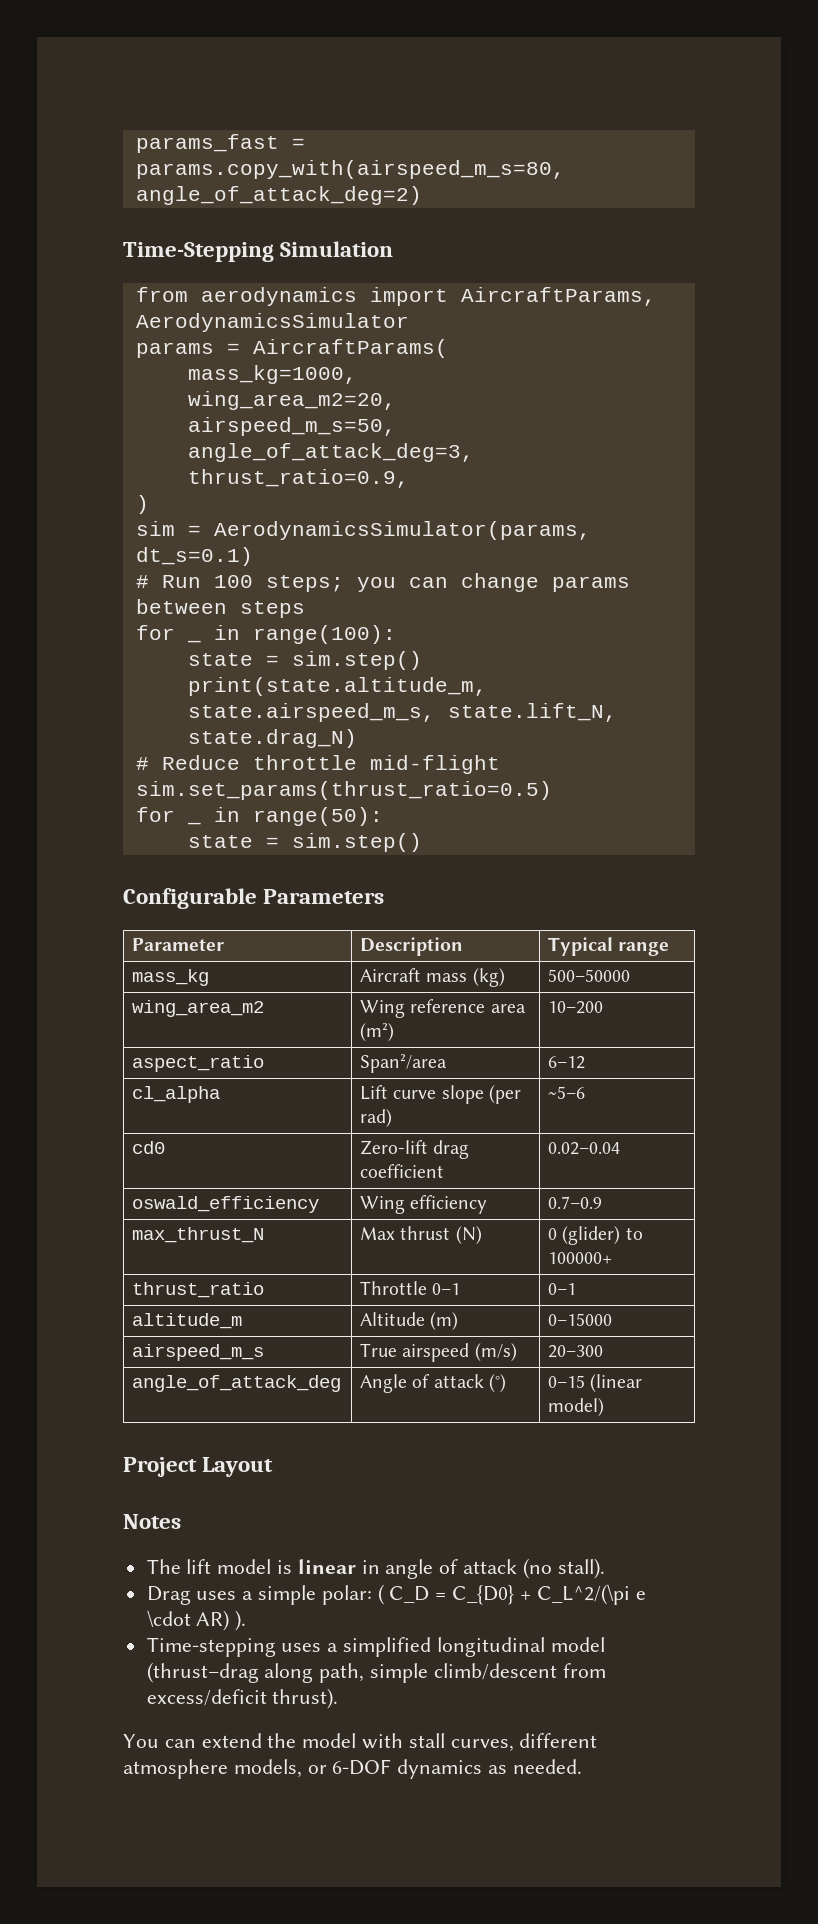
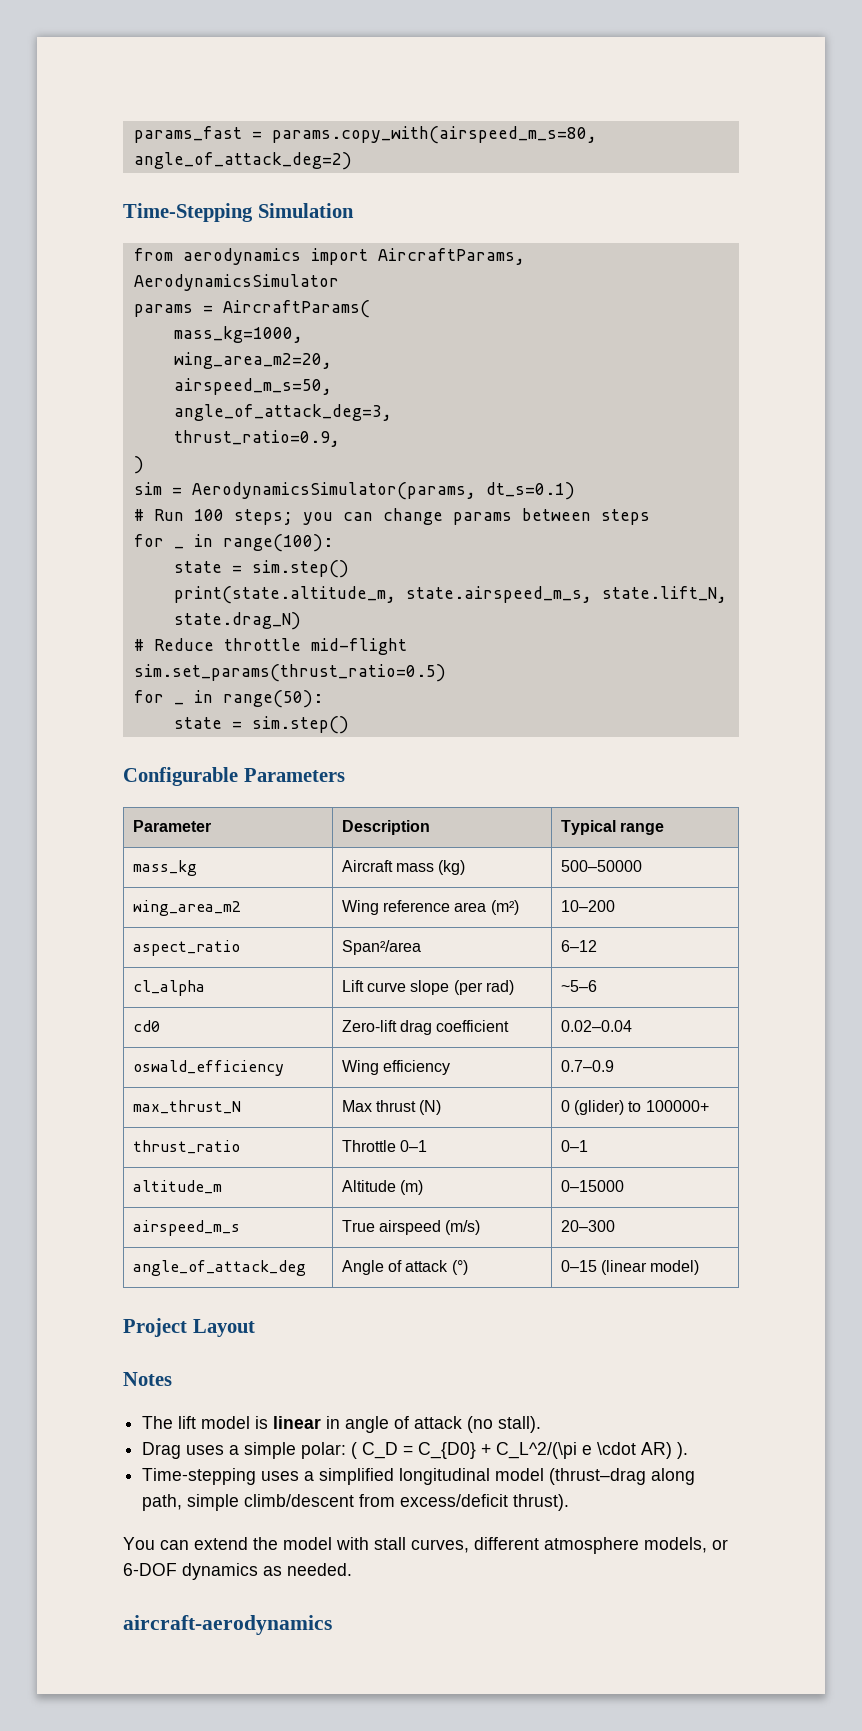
(582, 1766) none -> [123,1615,332,1635] // aircraft-aerodynamics

